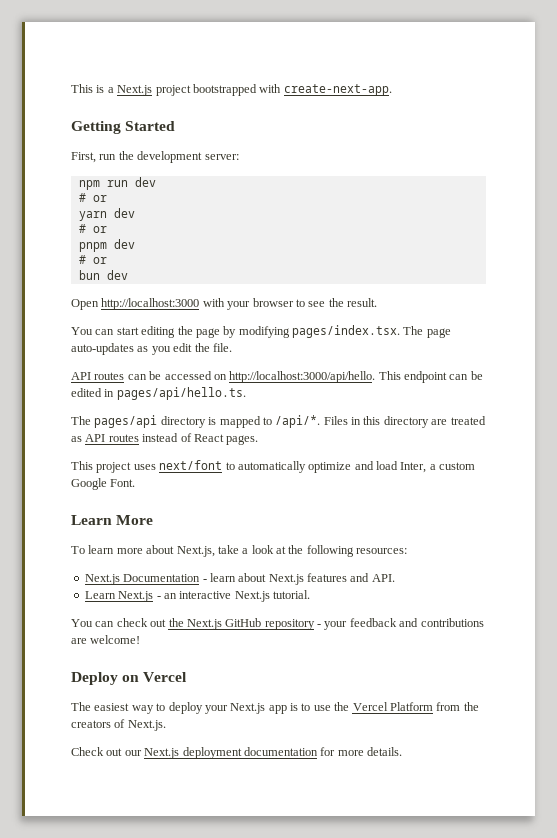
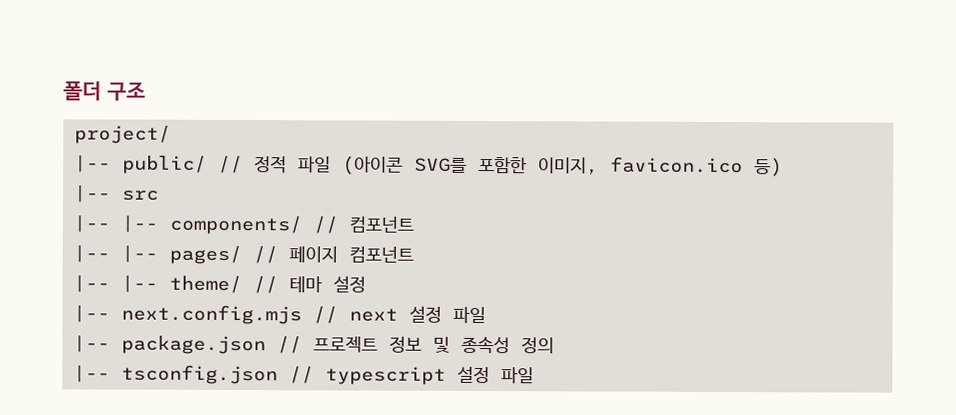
[71,84,392,96] [71,121,176,134] [71,151,239,163] [78,177,156,190] [78,193,107,202] [78,208,135,221] [78,224,107,233] [78,239,135,252] [78,255,107,264] [78,270,128,280] [71,298,377,310] [71,325,451,338] [71,343,232,355] [71,371,483,383] [71,387,246,400] [71,415,486,428] [71,433,259,445] [71,460,476,473] [71,478,136,490] [71,515,154,525] [71,545,408,557] [84,573,395,585] [84,590,310,602] [71,618,484,630] [71,635,141,644] [71,672,188,685] [71,702,479,714] [71,719,166,731] [71,747,402,759] This is a Next.js project bootstrapped with create-next-app. // Getting Started // First, run the development server: // npm run dev // # or // yarn dev // # or // pnpm dev // # or // bun dev // Open http://localhost:3000 with your browser to see the result. // You can start editing the page by modifying pages/index.tsx. The page auto-updates as you edit the file. // API routes can be accessed on http://localhost:3000/api/hello. This endpoint can be edited in pages/api/hello.ts. // The pages/api directory is mapped to /api/*. Files in this directory are treated as API routes instead of React pages. // This project uses next/font to automatically optimize and load Inter, a custom Google Font. // Learn More // To learn more about Next.js, take a look at the following resources: // Next.js Documentation - learn about Next.js features and API. // Learn Next.js - an interactive Next.js tutorial. // You can check out the Next.js GitHub repository - your feedback and contributions are welcome! // Deploy on Vercel // The easiest way to deploy your Next.js app is to use the Vercel Platform from the creators of Next.js. // Check out our Next.js deployment documentation for more details. -> [63,81,146,101] [73,125,171,144] [73,155,783,177] [73,185,159,203] [72,215,414,235] [72,245,414,265] [72,275,366,294] [72,304,486,325] [72,335,554,355] [72,364,534,385] 폴더 구조 // project/ // |-- public/ // 정적 파일 (아이콘 SVG를 포함한 이미지, favicon.ico 등) // |-- src // |-- |-- components/ // 컴포넌트 // |-- |-- pages/ // 페이지 컴포넌트 // |-- |-- theme/ // 테마 설정 // |-- next.config.mjs // next 설정 파일 // |-- package.json // 프로젝트 정보 및 종속성 정의 // |-- tsconfig.json // typescript 설정 파일

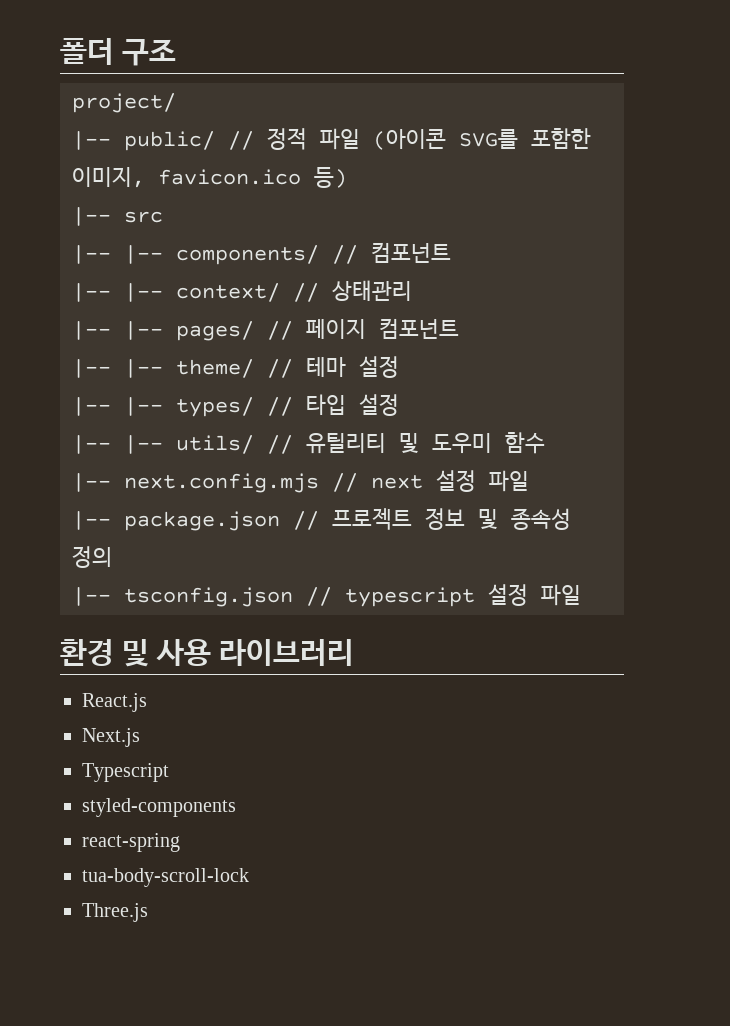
(414, 224) none -> [72,280,412,302] // |-- |-- context/ // 상태관리
(366, 284) none -> [72,394,399,417] [72,432,545,454] // |-- |-- types/ // 타입 설정 // |-- |-- utils/ // 유틸리티 및 도우미 함수
(534, 376) none -> [60,639,354,667] [82,693,147,712] [82,728,140,747] [82,763,169,782] [82,798,236,817] [82,833,180,852] [82,868,249,887] [82,903,148,922] // 환경 및 사용 라이브러리 // React.js // Next.js // Typescript // styled-components // react-spring // tua-body-scroll-lock // Three.js

